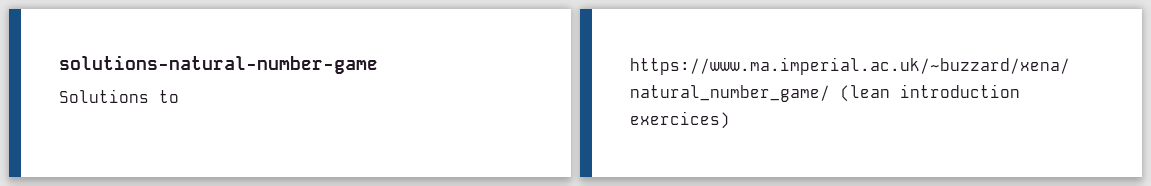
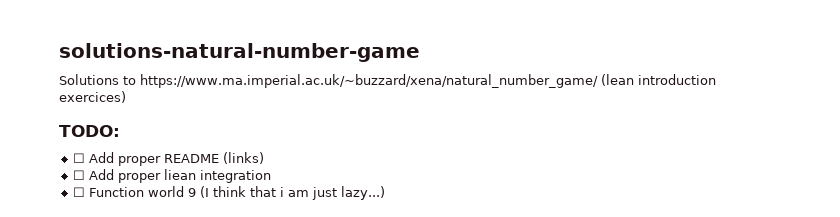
(730, 120) none -> [59,125,120,137] [72,152,264,166] [72,169,271,183] [72,186,385,200] // TODO: // ☐ Add proper README (links) // ☐ Add proper liean integration // ☐ Function world 9 (I think that i am just lazy...)

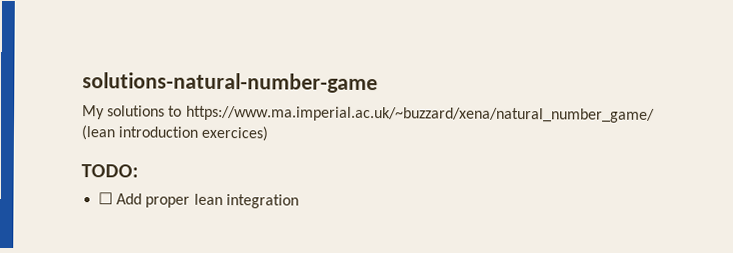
[59,74,119,85] Solutions -> [82,105,166,120] My solutions
[163,152,264,164] [72,169,271,183] [72,186,385,200] README (links) // ☐ Add proper liean integration // ☐ Function world 9 (I think that i am just lazy...) -> [193,193,299,209] lean integration

